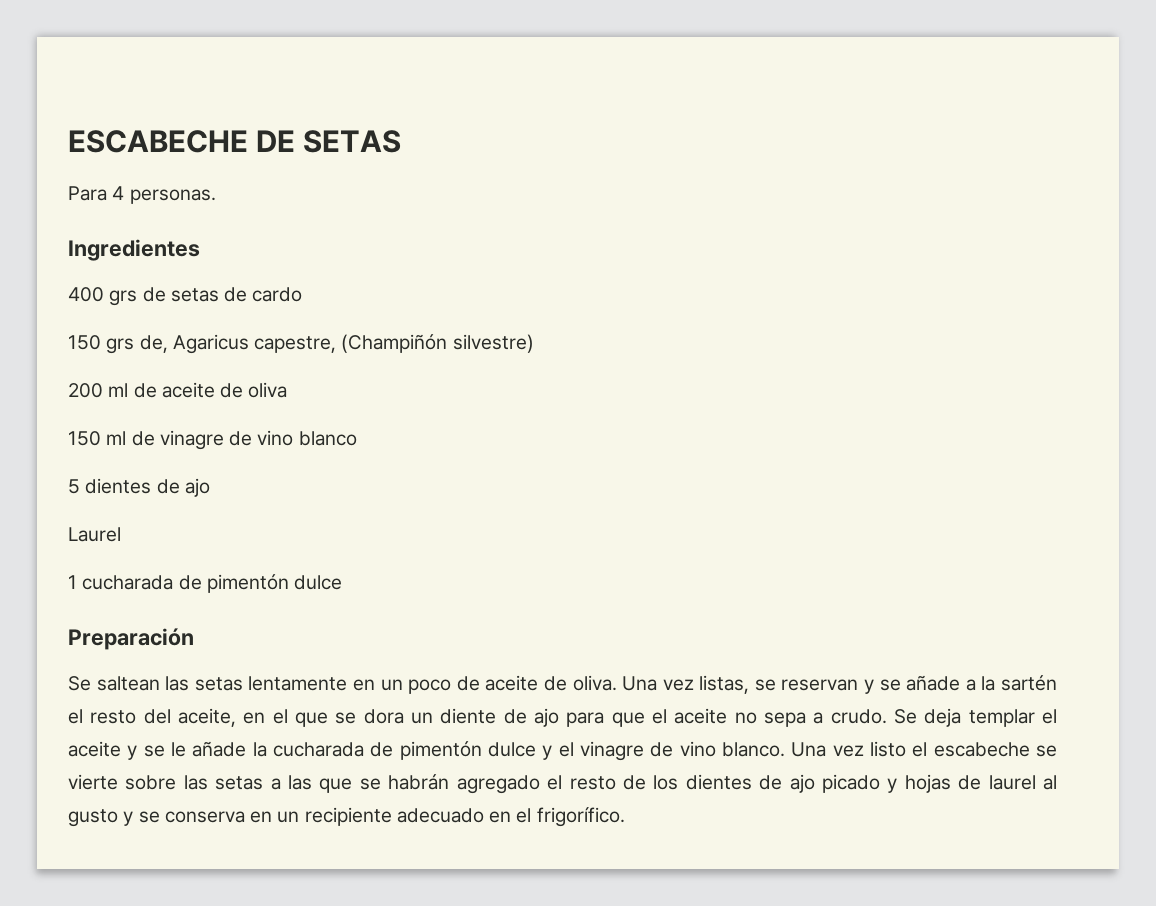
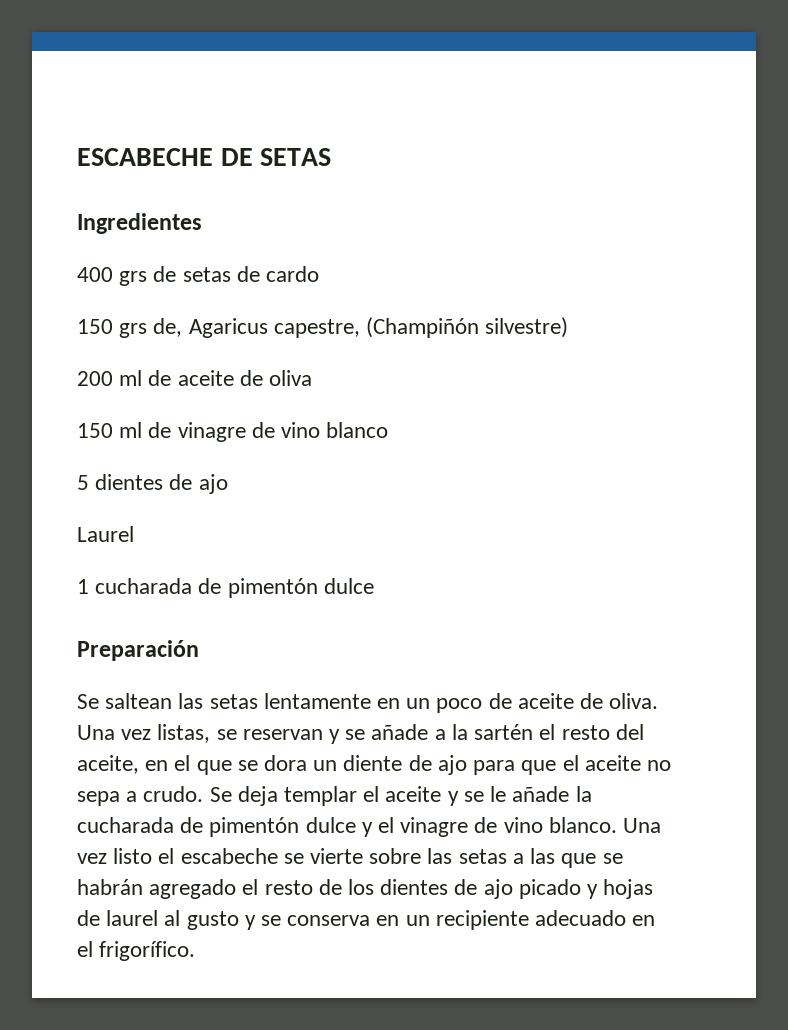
[68,186,216,204] // Para 4 personas. -> (332, 157) none

